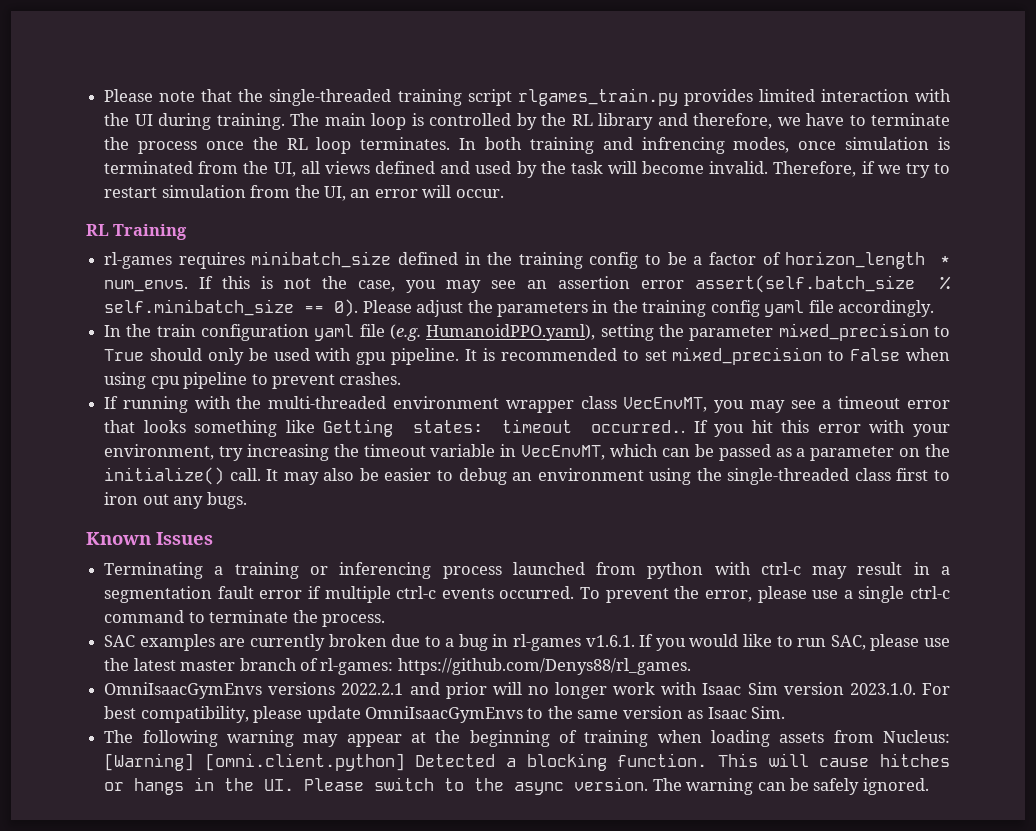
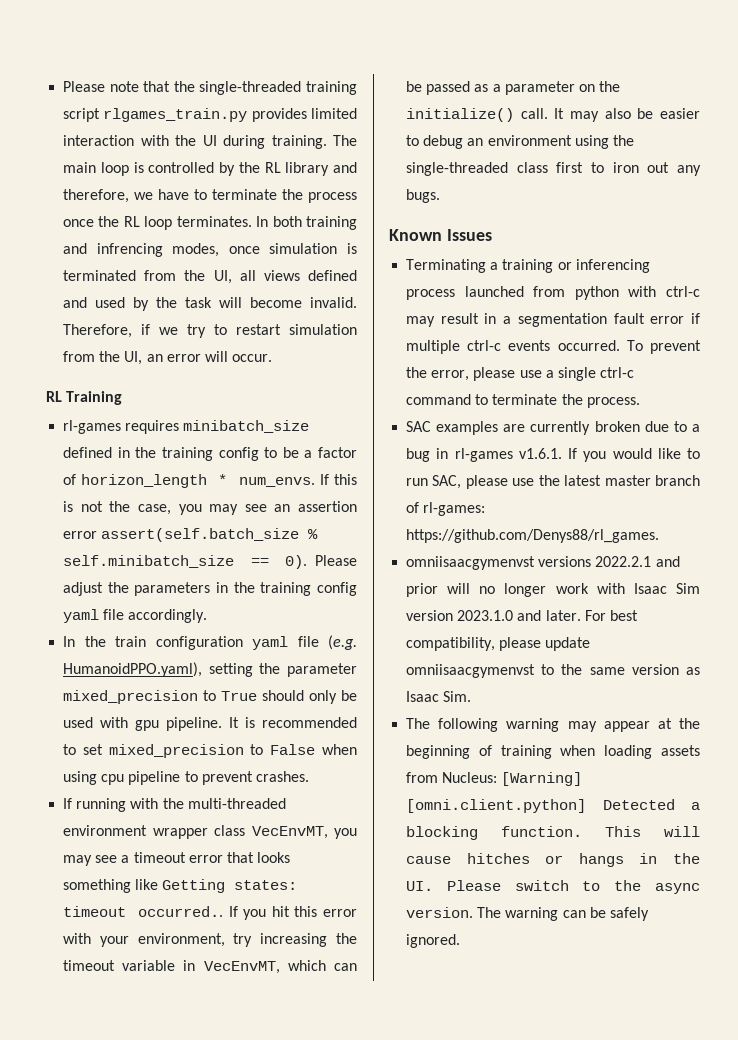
[104,682,263,699] OmniIsaacGymEnvs -> [406,556,536,570] omniisaacgymenvst
[849,683,916,695] 2023.1.0. -> [457,610,581,621] 2023.1.0 and later.
[364,706,523,723] OmniIsaacGymEnvs -> [406,664,536,678] omniisaacgymenvst

